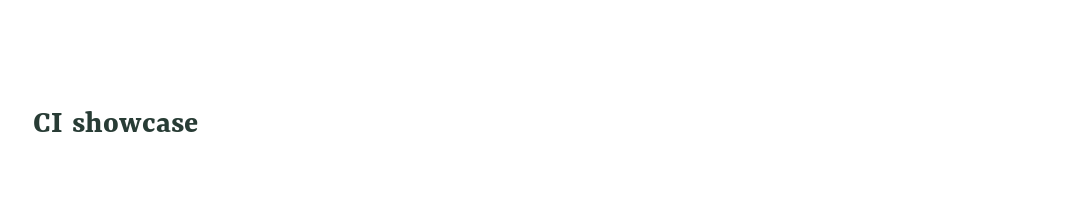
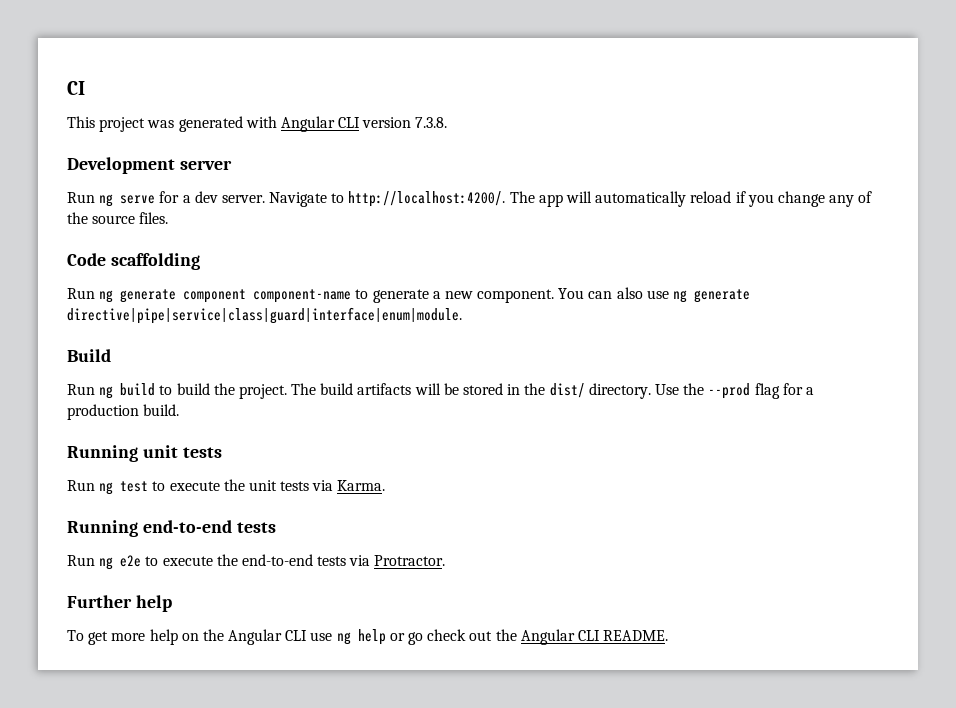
[71,111,198,132] showcase -> [67,116,448,132] [67,157,232,174] [67,191,873,207] [67,212,169,224] [67,253,200,270] [67,287,751,303] [67,307,462,324] [67,349,111,362] [67,383,814,399] [67,404,180,420] [67,445,222,462] [67,479,386,495] [67,520,276,537] [67,554,446,570] [67,595,172,612] [67,629,669,645] // This project was generated with Angular CLI version 7.3.8. // Development server // Run ng serve for a dev server. Navigate to http://localhost:4200/. The app will automatically reload if you change any of the source files. // Code scaffolding // Run ng generate component component-name to generate a new component. You can also use ng generate directive|pipe|service|class|guard|interface|enum|module. // Build // Run ng build to build the project. The build artifacts will be stored in the dist/ directory. Use the --prod flag for a production build. // Running unit tests // Run ng test to execute the unit tests via Karma. // Running end-to-end tests // Run ng e2e to execute the end-to-end tests via Protractor. // Further help // To get more help on the Angular CLI use ng help or go check out the Angular CLI README.

